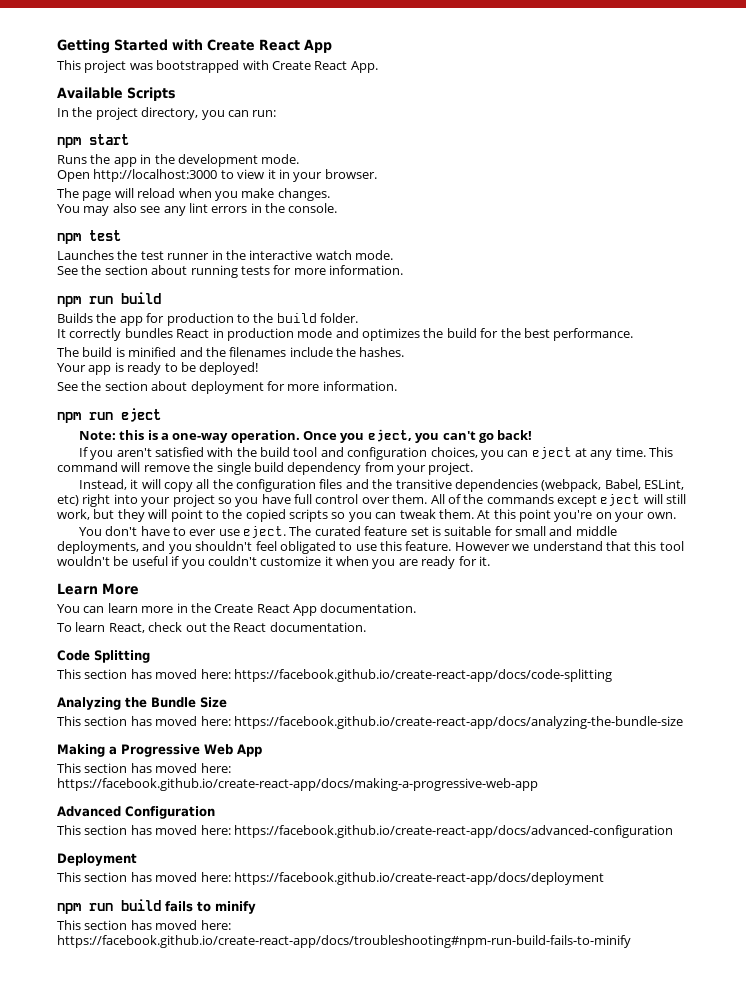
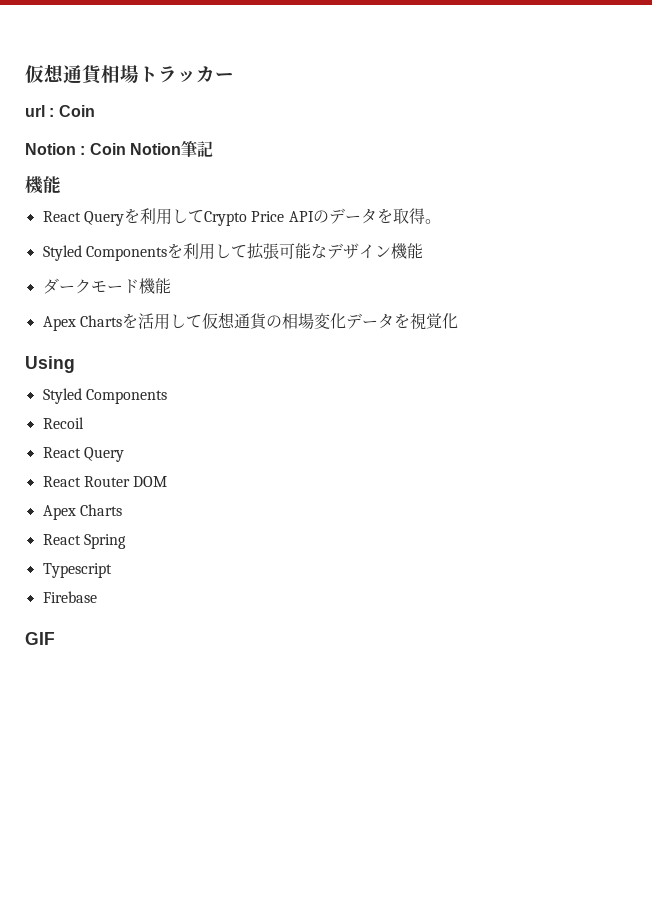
[57,39,332,54] [57,60,378,73] [57,87,176,101] [57,107,277,120] [57,134,129,148] [57,154,300,167] [57,169,377,182] [57,188,330,201] [57,203,338,216] [57,230,121,244] [57,250,393,260] [57,265,403,278] [57,292,161,307] [57,313,358,326] [57,328,634,341] [57,347,405,357] [57,362,259,375] [57,381,397,394] [57,408,161,423] [78,429,533,443] [78,447,674,460] [57,462,474,475] [78,479,685,492] [57,494,687,507] [57,509,676,522] [78,526,617,538] [57,541,684,554] [57,556,490,569] [57,583,139,595] [57,603,417,616] [57,622,366,633] [57,650,150,663] [57,669,612,682] [57,697,227,710] [57,716,683,729] [57,744,262,757] [57,763,231,773] [57,778,538,791] [57,806,215,819] [57,825,673,838] [57,853,137,866] [57,872,604,885] [57,899,256,914] [57,920,231,930] [57,935,631,948] Getting Started with Create React App // This project was bootstrapped with Create React App. // Available Scripts // In the project directory, you can run: // npm start // Runs the app in the development mode. // Open http://localhost:3000 to view it in your browser. // The page will reload when you make changes. // You may also see any lint errors in the console. // npm test // Launches the test runner in the interactive watch mode. // See the section about running tests for more information. // npm run build // Builds the app for production to the build folder. // It correctly bundles React in production mode and optimizes the build for the best performance. // The build is minified and the filenames include the hashes. // Your app is ready to be deployed! // See the section about deployment for more information. // npm run eject // Note: this is a one-way operation. Once you eject, you can't go back! // If you aren't satisfied with the build tool and configuration choices, you can eject at any time. This command will remove the single build dependency from your project. // Instead, it will copy all the configuration files and the transitive dependencies (webpack, Babel, ESLint, etc) right into your project so you have full control over them. All of the commands except eject will still work, but they will point to the copied scripts so you can tweak them. At this point you're on your own. // You don't have to ever use eject. The curated feature set is suitable for small and middle deployments, and you shouldn't feel obligated to use this feature. However we understand that this tool wouldn't be useful if you couldn't customize it when you are ready for it. // Learn More // You can learn more in the Create React App documentation. // To learn React, check out the React documentation. // Code Splitting // This section has moved here: https://facebook.github.io/create-react-app/docs/code-splitting // Analyzing the Bundle Size // This section has moved here: https://facebook.github.io/create-react-app/docs/analyzing-the-bundle-size // Making a Progressive Web App // This section has moved here: https://facebook.github.io/create-react-app/docs/making-a-progressive-web-app // Advanced Configuration // This section has moved here: https://facebook.github.io/create-react-app/docs/advanced-configuration // Deployment // This section has moved here: https://facebook.github.io/create-react-app/docs/deployment // npm run build fails to minify // This section has moved here: https://facebook.github.io/create-react-app/docs/troubleshooting#npm-run-build-fails-to-minify -> [25,64,234,85] [25,105,95,117] [25,140,213,157] [25,176,61,194] [42,208,441,226] [42,243,423,261] [42,278,171,294] [42,312,458,331] [25,356,75,373] [42,388,167,404] [42,417,84,429] [42,447,124,462] [42,476,168,487] [42,504,122,520] [42,534,126,549] [42,563,112,578] [42,591,97,603] [25,632,55,645] 仮想通貨相場トラッカー // url : Coin // Notion : Coin Notion筆記 // 機能 // React Queryを利用してCrypto Price APIのデータを取得。 // Styled Componentsを利用して拡張可能なデザイン機能 // ダークモード機能 // Apex Chartsを活用して仮想通貨の相場変化データを視覚化 // Using // Styled Components // Recoil // React Query // React Router DOM // Apex Charts // React Spring // Typescript // Firebase // GIF

